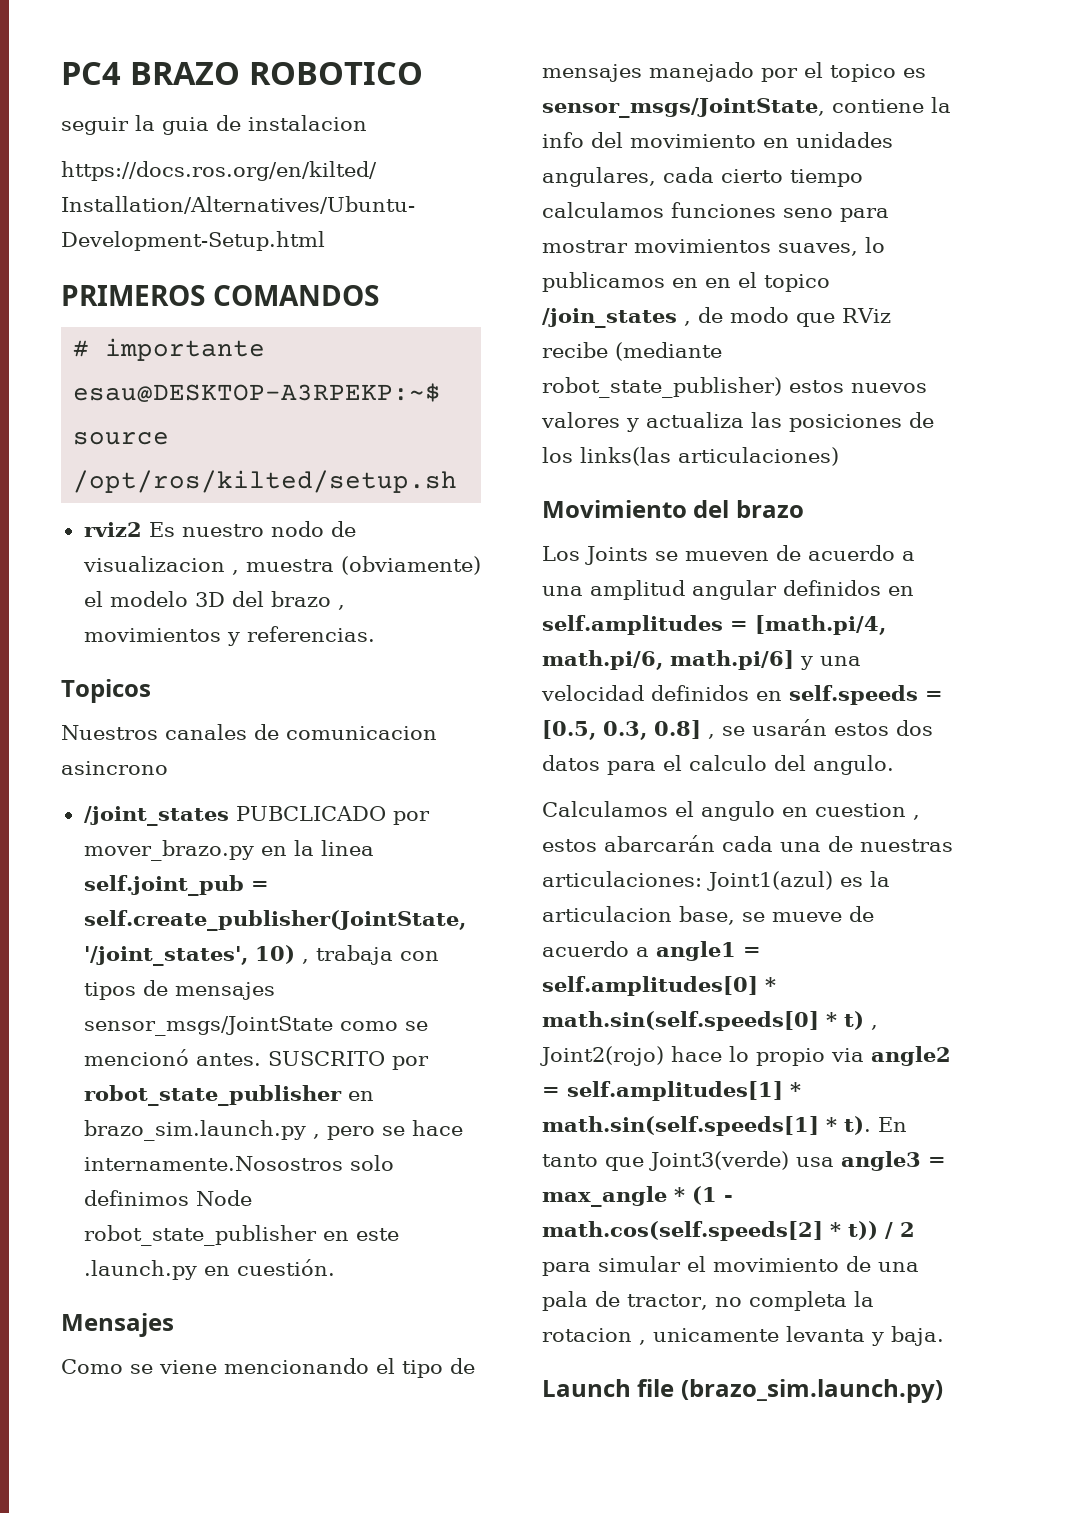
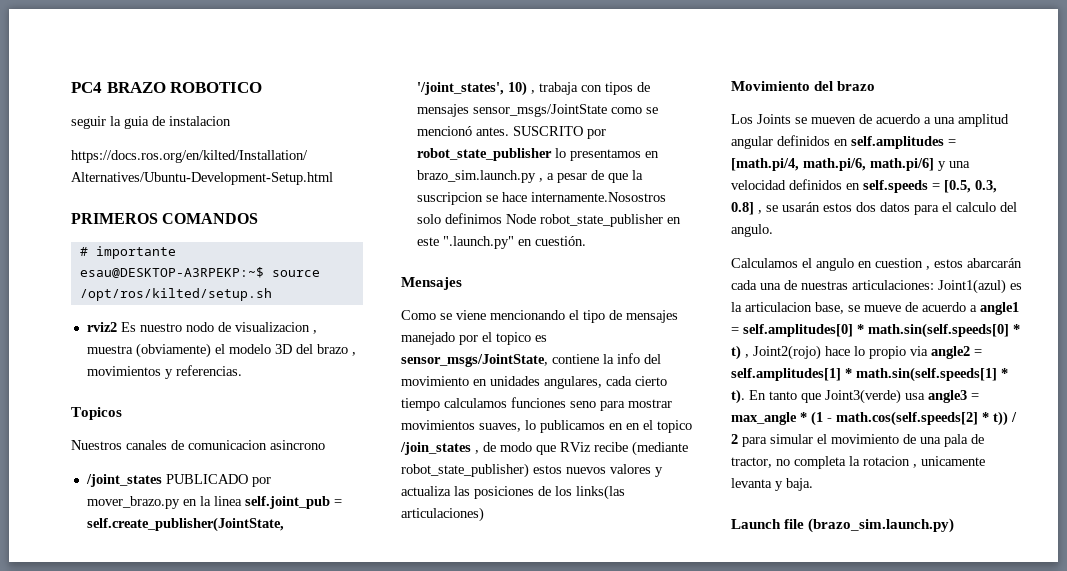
[235,806,386,821] PUBCLICADO -> [165,474,248,484] PUBLICADO
(342, 1095) none -> [554,148,641,161] lo presentamos
[326,1126,375,1140] pero -> [546,170,643,183] [416,192,483,205] a pesar de que la suscripcion
[83,1260,197,1280] .launch.py -> [442,236,514,249] ".launch.py"

